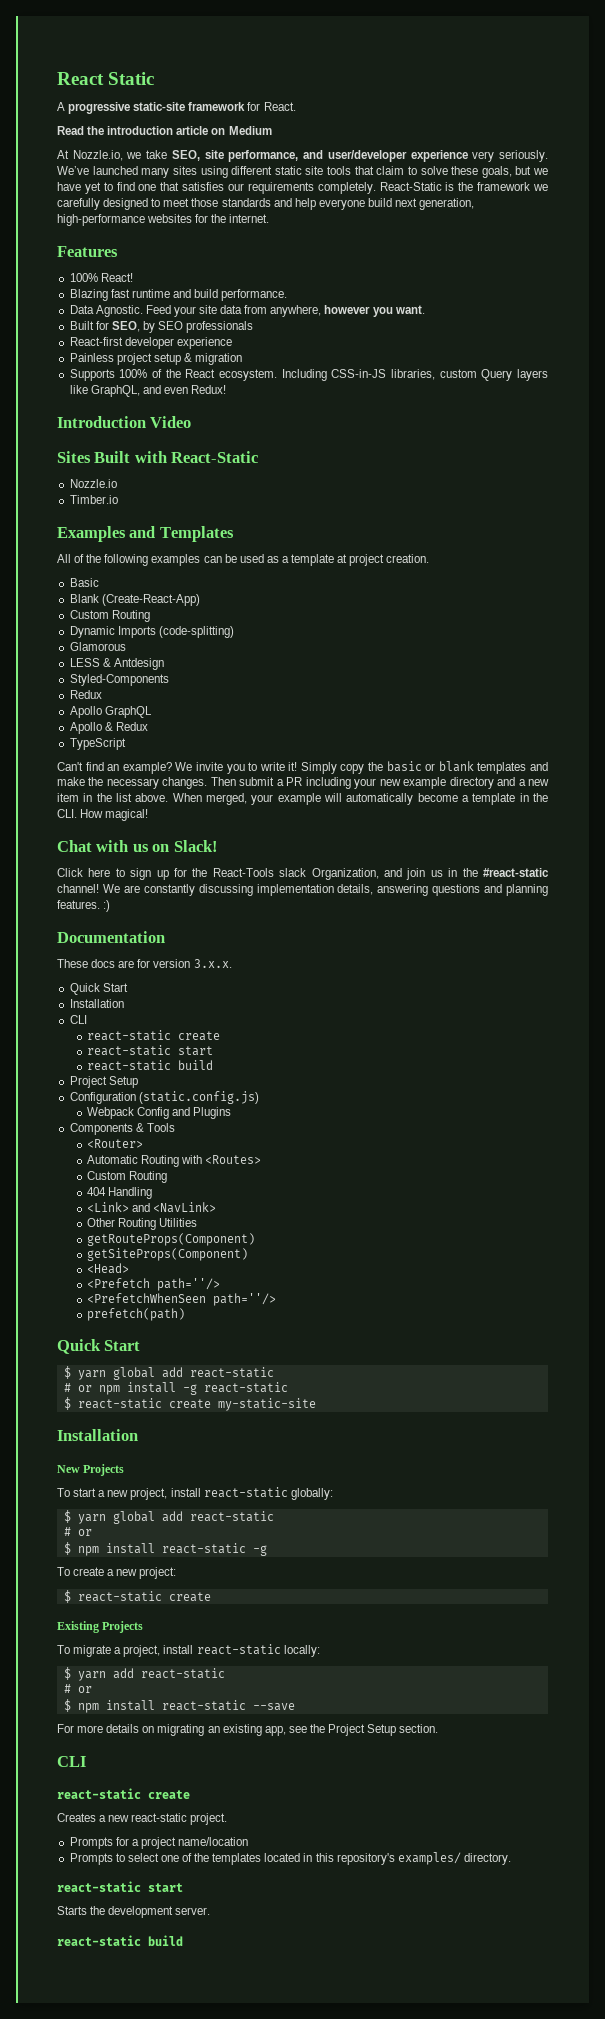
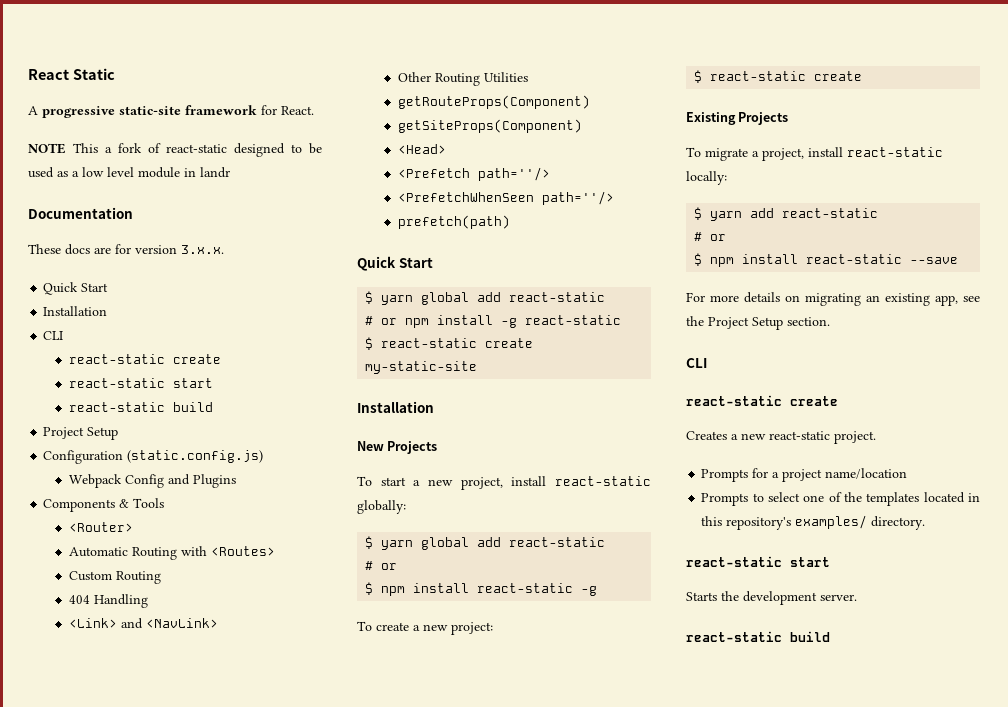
[57,126,272,135] [57,150,548,162] [57,166,548,178] [57,182,548,194] [57,198,475,210] [57,214,270,226] [57,246,118,257] [69,273,133,282] [69,289,288,301] [69,305,425,317] [69,321,254,333] [69,337,232,349] [69,353,243,365] [69,369,548,381] [69,385,227,397] [57,416,192,428] [57,451,259,463] [69,479,117,488] [69,495,118,504] [57,526,234,542] [57,554,430,566] [69,578,99,587] [69,594,200,606] [69,610,150,622] [69,626,234,638] [69,642,126,651] [69,658,164,670] [69,674,169,686] [69,690,102,699] [69,706,152,718] [69,722,148,734] [69,738,126,750] [57,761,548,774] [57,777,549,789] [57,793,548,805] [57,809,149,821] [57,840,218,852] [57,868,549,880] [57,884,548,896] [57,900,111,912] Read the introduction article on Medium // At Nozzle.io, we take SEO, site performance, and user/developer experience very seriously. We’ve launched many sites using different static site tools that claim to solve these goals, but we have yet to find one that satisfies our requirements completely. React-Static is the framework we carefully designed to meet those standards and help everyone build next generation, high-performance websites for the internet. // Features // 100% React! // Blazing fast runtime and build performance. // Data Agnostic. Feed your site data from anywhere, however you want. // Built for SEO, by SEO professionals // React-first developer experience // Painless project setup & migration // Supports 100% of the React ecosystem. Including CSS-in-JS libraries, custom Query layers like GraphQL, and even Redux! // Introduction Video // Sites Built with React-Static // Nozzle.io // Timber.io // Examples and Templates // All of the following examples can be used as a template at project creation. // Basic // Blank (Create-React-App) // Custom Routing // Dynamic Imports (code-splitting) // Glamorous // LESS & Antdesign // Styled-Components // Redux // Apollo GraphQL // Apollo & Redux // TypeScript // Can't find an example? We invite you to write it! Simply copy the basic or blank templates and make the necessary changes. Then submit a PR including your new example directory and a new item in the list above. When merged, your example will automatically become a template in the CLI. How magical! // Chat with us on Slack! // Click here to sign up for the React-Tools slack Organization, and join us in the #react-static channel! We are constantly discussing implementation details, answering questions and planning features. :) -> [28,143,322,157] [28,167,230,178] NOTE This a fork of react-static designed to be used as a low level module in landr

